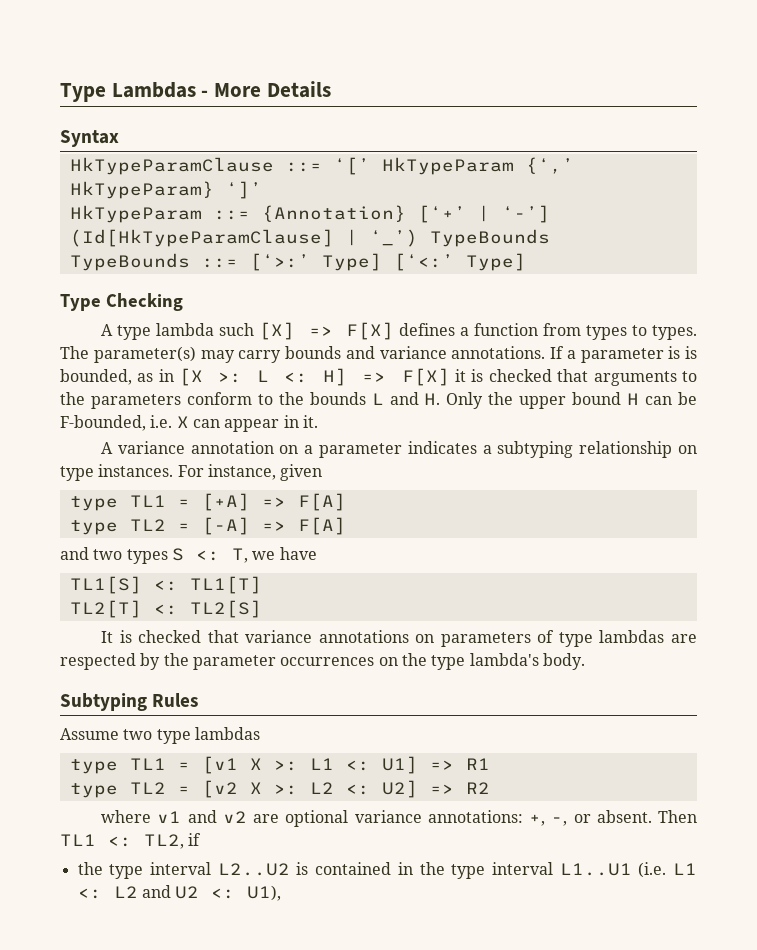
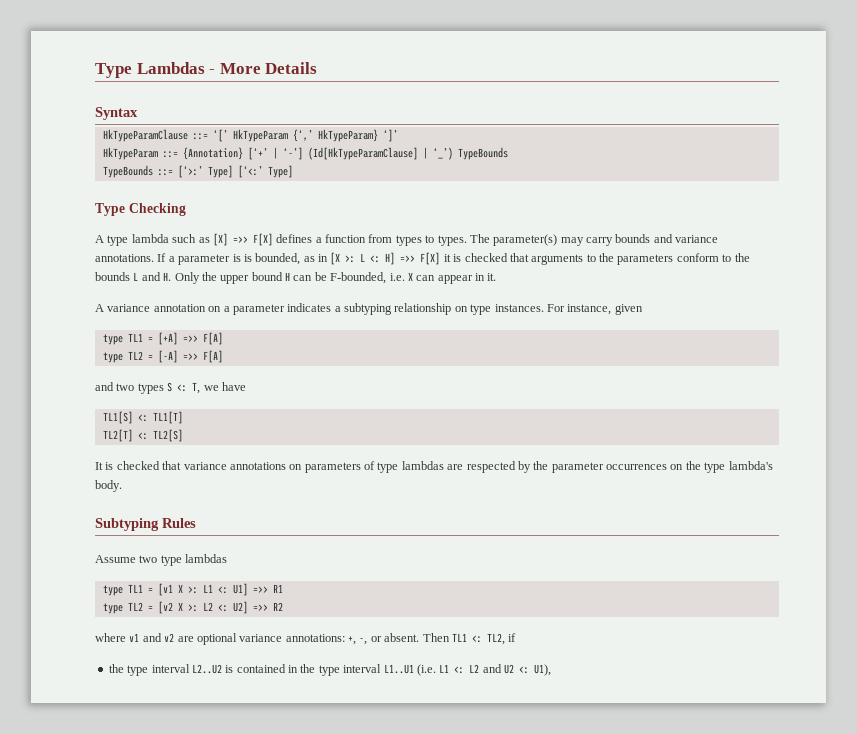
[258,322,333,340] [X] => -> [198,233,248,246] as [X] =>>
[362,372,387,382] => -> [400,255,416,262] =>>
[261,497,286,507] => -> [182,335,198,342] =>>
[261,521,286,531] => -> [182,353,198,360] =>>
[429,760,454,770] => -> [252,586,268,593] =>>
[429,784,454,794] => -> [252,604,268,611] =>>

